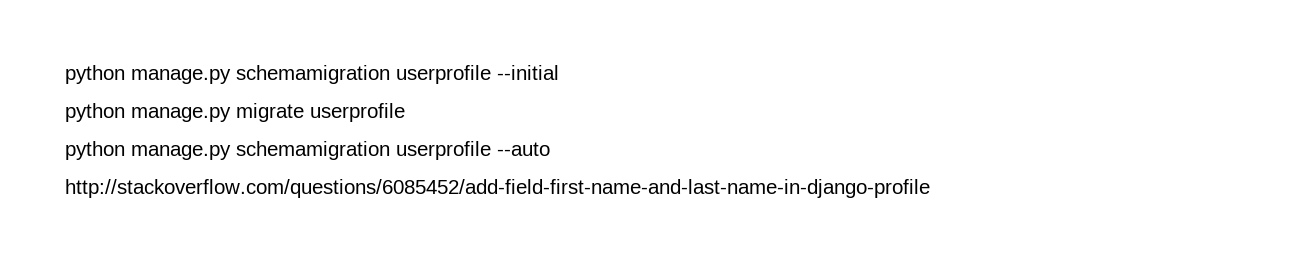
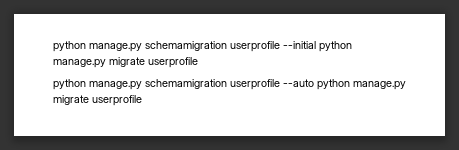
(559, 72) // -> (316, 45) none
[65,179,930,198] // http://stackoverflow.com/questions/6085452/add-field-first-name-and-last-name-in-django-profile -> [317,79,406,90] [53,95,142,106] python manage.py migrate userprofile

